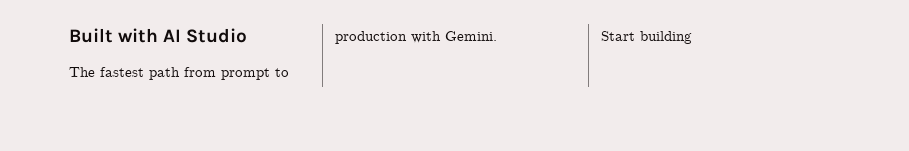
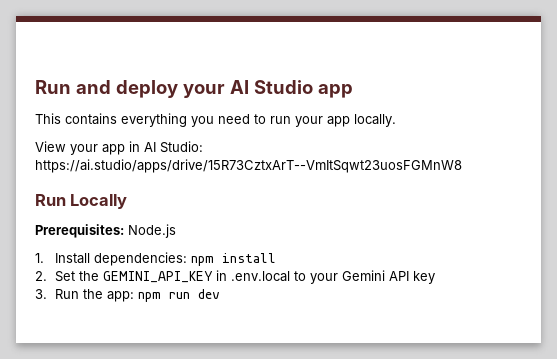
[69,28,248,43] [69,67,289,80] [335,31,497,44] [601,31,692,44] Built with AI Studio // The fastest path from prompt to production with Gemini. // Start building -> [35,80,353,98] [35,113,396,127] [35,141,203,155] [35,159,462,173] [35,194,128,209] [35,224,176,238] [35,252,276,266] [35,270,435,284] [35,289,220,302] Run and deploy your AI Studio app // This contains everything you need to run your app locally. // View your app in AI Studio: https://ai.studio/apps/drive/15R73CztxArT--VmItSqwt23uosFGMnW8 // Run Locally // Prerequisites: Node.js // 1. Install dependencies: npm install // 2. Set the GEMINI_API_KEY in .env.local to your Gemini API key // 3. Run the app: npm run dev

